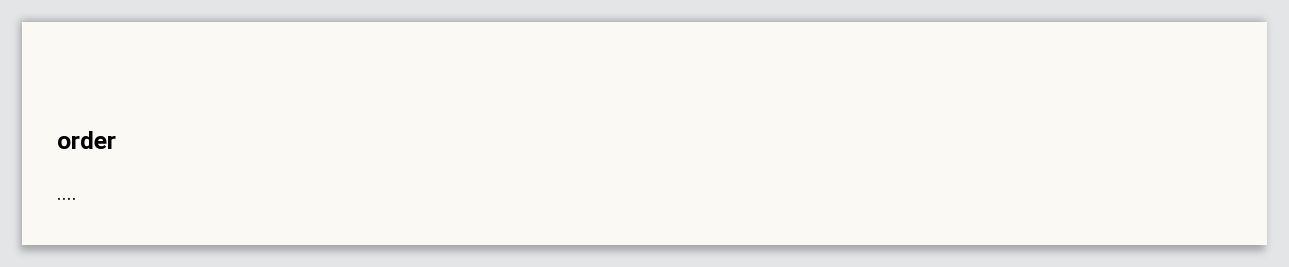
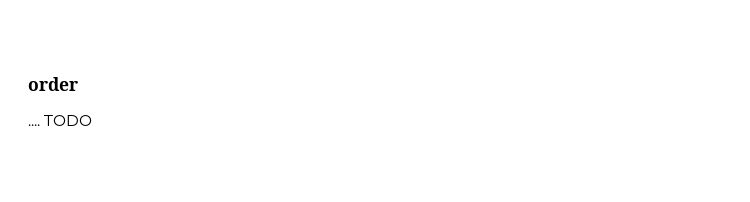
(77, 198) none -> [44,115,93,126] TODO

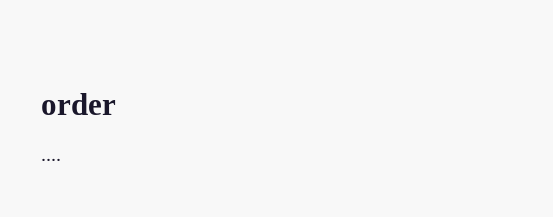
[44,115,93,126] TODO -> (61, 159) none

